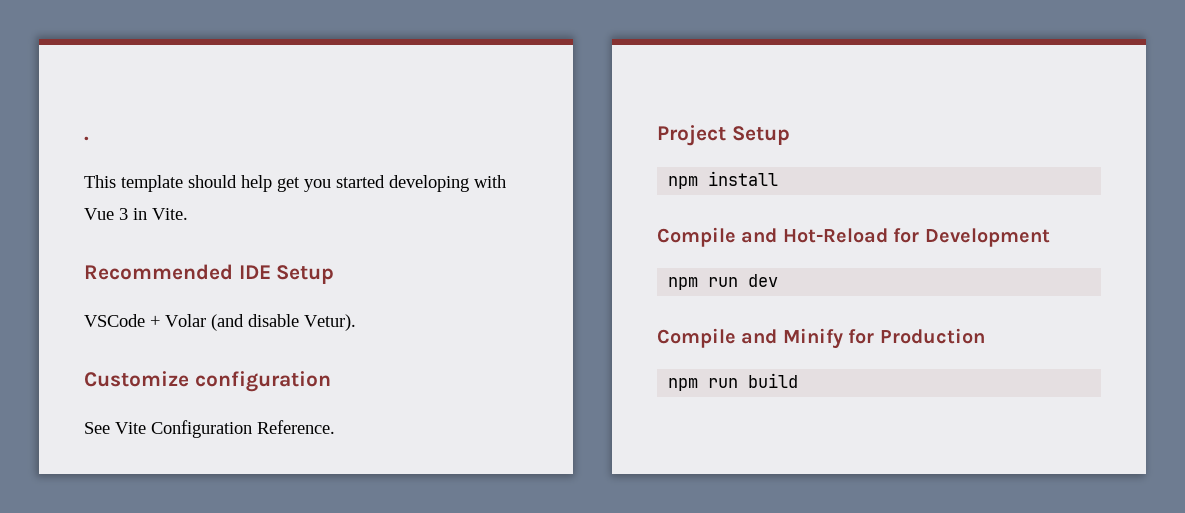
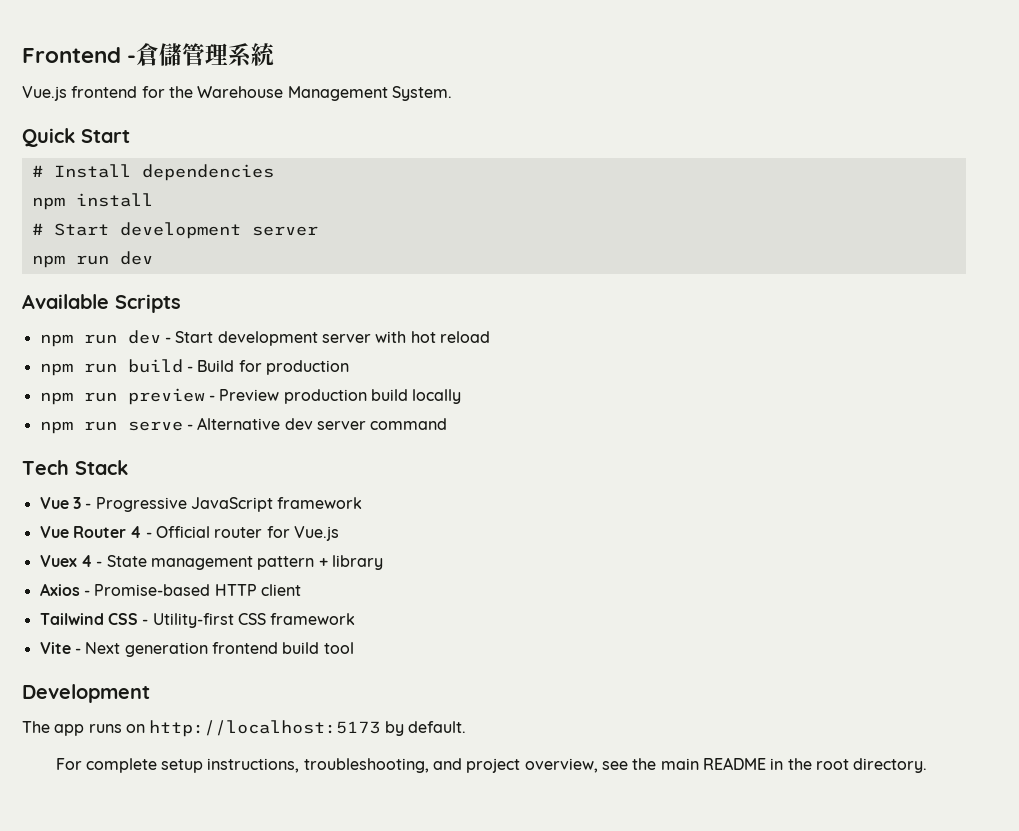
[84,136,89,141] [84,175,506,192] [84,208,188,220] [84,264,335,284] [84,314,356,331] [84,371,331,392] [84,420,335,438] [657,125,790,146] [668,171,779,189] [657,227,1050,247] [668,274,779,290] [657,328,985,349] [668,373,799,391] . // This template should help get you started developing with Vue 3 in Vite. // Recommended IDE Setup // VSCode + Volar (and disable Vetur). // Customize configuration // See Vite Configuration Reference. // Project Setup // npm install // Compile and Hot-Reload for Development // npm run dev // Compile and Minify for Production // npm run build -> [22,43,276,67] [22,86,452,101] [22,128,130,147] [31,164,274,181] [31,193,153,210] [31,222,318,239] [31,251,153,268] [22,294,181,313] [39,330,490,347] [39,359,349,376] [39,388,462,405] [39,417,448,434] [22,460,128,475] [39,497,363,512] [39,526,339,541] [39,555,383,570] [39,583,301,596] [39,613,356,628] [39,642,354,657] [22,684,150,703] [22,720,466,737] [55,757,928,773] Frontend -倉儲管理系統 // Vue.js frontend for the Warehouse Management System. // Quick Start // # Install dependencies // npm install // # Start development server // npm run dev // Available Scripts // npm run dev - Start development server with hot reload // npm run build - Build for production // npm run preview - Preview production build locally // npm run serve - Alternative dev server command // Tech Stack // Vue 3 - Progressive JavaScript framework // Vue Router 4 - Official router for Vue.js // Vuex 4 - State management pattern + library // Axios - Promise-based HTTP client // Tailwind CSS - Utility-first CSS framework // Vite - Next generation frontend build tool // Development // The app runs on http://localhost:5173 by default. // For complete setup instructions, troubleshooting, and project overview, see the main README in the root directory.

